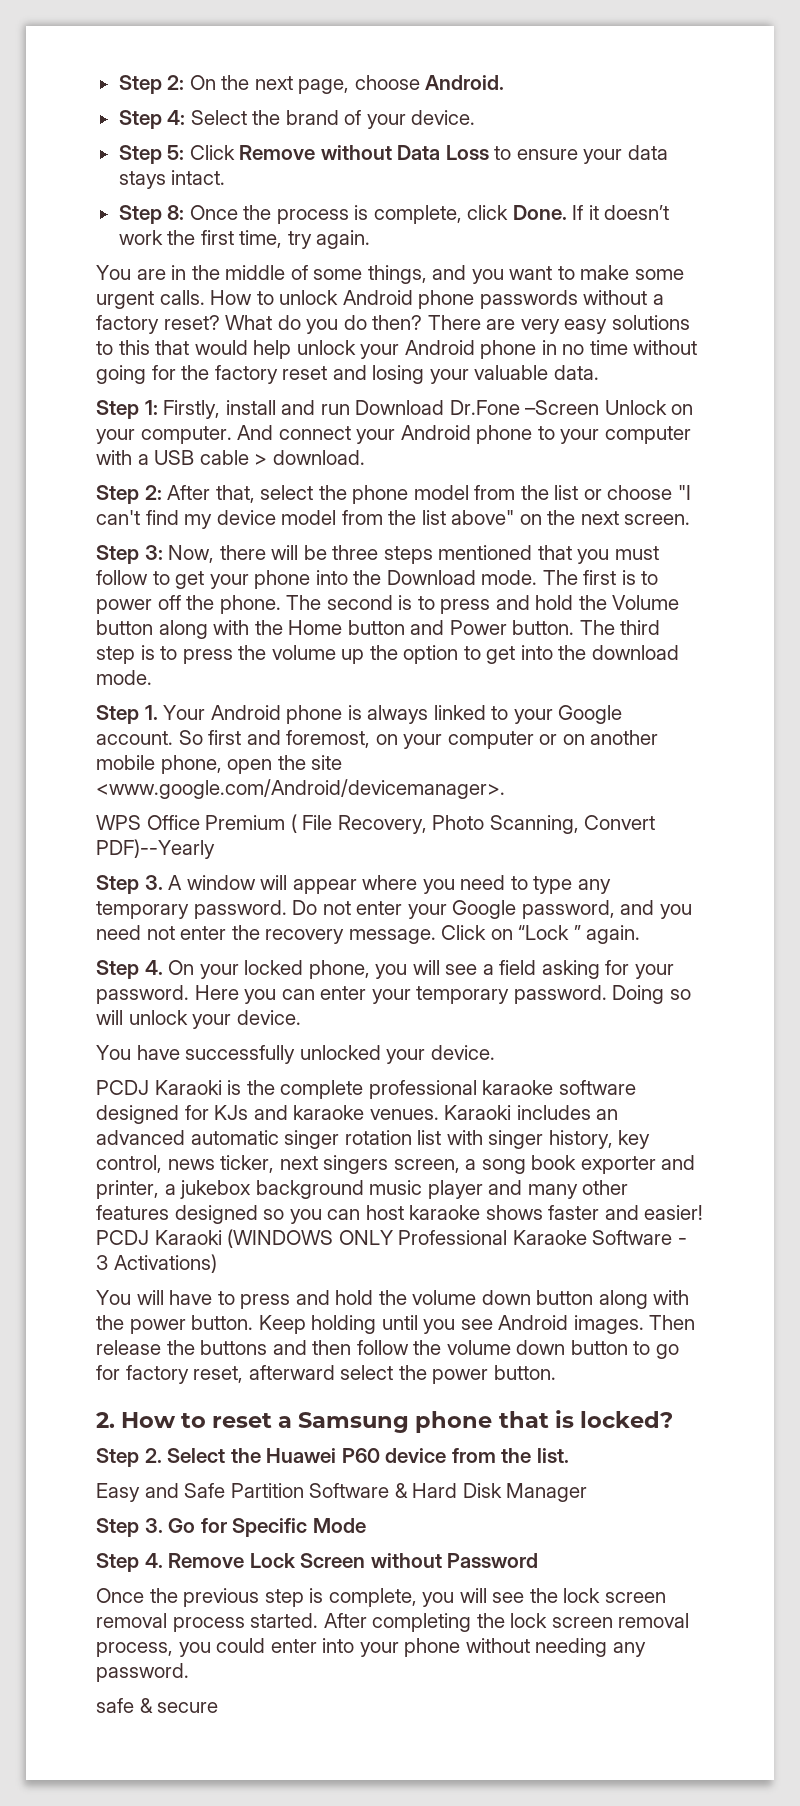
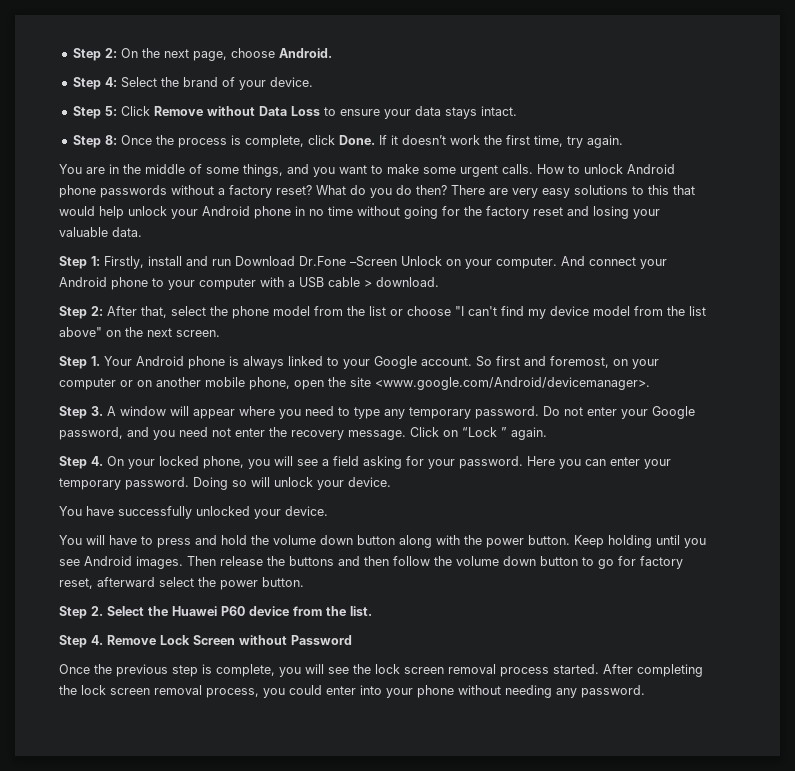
[96,545,659,564] [96,570,659,589] [96,595,680,614] [96,620,661,639] [96,645,679,664] [96,670,152,685] // Step 3: Now, there will be three steps mentioned that you must follow to get your phone into the Download mode. The first is to power off the phone. The second is to press and hold the Volume button along with the Home button and Power button. The third step is to press the volume up the option to get into the download mode. -> (220, 333) none
[96,814,656,834] [96,839,215,859] // WPS Office Premium ( File Recovery, Photo Scanning, Convert PDF)--Yearly -> (650, 383) none
[96,1080,636,1099] [96,1105,619,1124] [96,1130,651,1149] [96,1155,696,1174] [96,1180,629,1199] [96,1205,704,1224] [96,1229,687,1248] [96,1254,217,1273] // PCDJ Karaoki is the complete professional karaoke software designed for KJs and karaoke venues. Karaoki includes an advanced automatic singer rotation list with singer history, key control, news ticker, next singers screen, a song book exporter and printer, a jukebox background music player and many other features designed so you can host karaoke shows faster and easier! PCDJ Karaoki (WINDOWS ONLY Professional Karaoke Software - 3 Activations) -> (328, 511) none
[96,1410,673,1433] // 2. How to reset a Samsung phone that is locked? -> (304, 582) none
[96,1483,588,1502] [96,1518,366,1537] // Easy and Safe Partition Software & Hard Disk Manager // Step 3. Go for Specific Mode -> (372, 611) none
[96,1698,219,1713] // safe & secure -> (645, 691) none

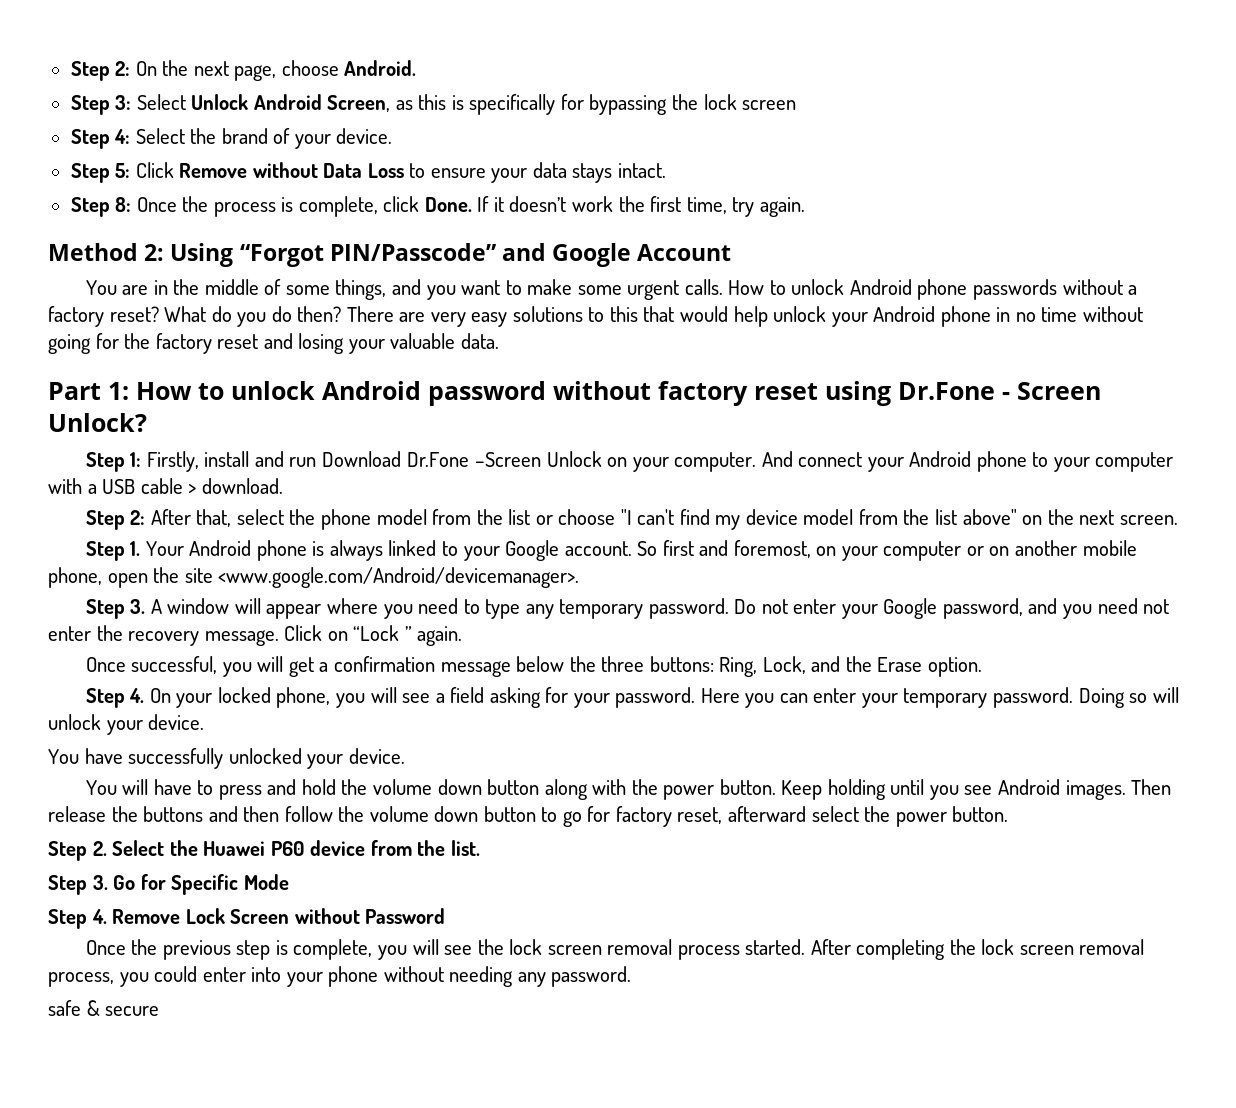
(332, 53) none -> [70,94,797,115] // Step 3: Select Unlock Android Screen, as this is specifically for bypassing the lock screen
(623, 141) none -> [48,243,732,267] // Method 2: Using “Forgot PIN/Passcode” and Google Account
(142, 232) none -> [48,381,1101,406] [48,413,147,432] // Part 1: How to unlock Android password without factory reset using Dr.Fone - Screen Unlock?
(547, 433) none -> [85,656,982,677] // Once successful, you will get a confirmation message below the three buttons: Ring, Lock, and the Erase option.
(372, 611) none -> [48,874,289,895] // Step 3. Go for Specific Mode
(645, 691) none -> [48,1000,160,1016] // safe & secure

